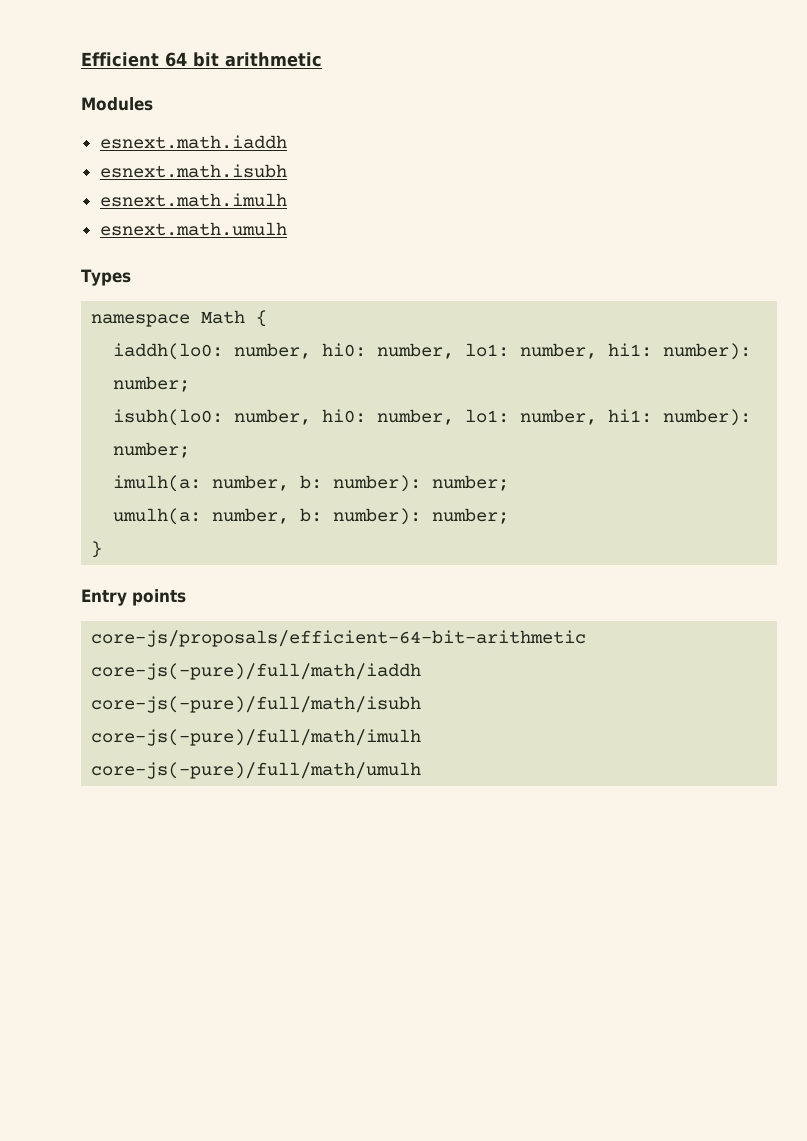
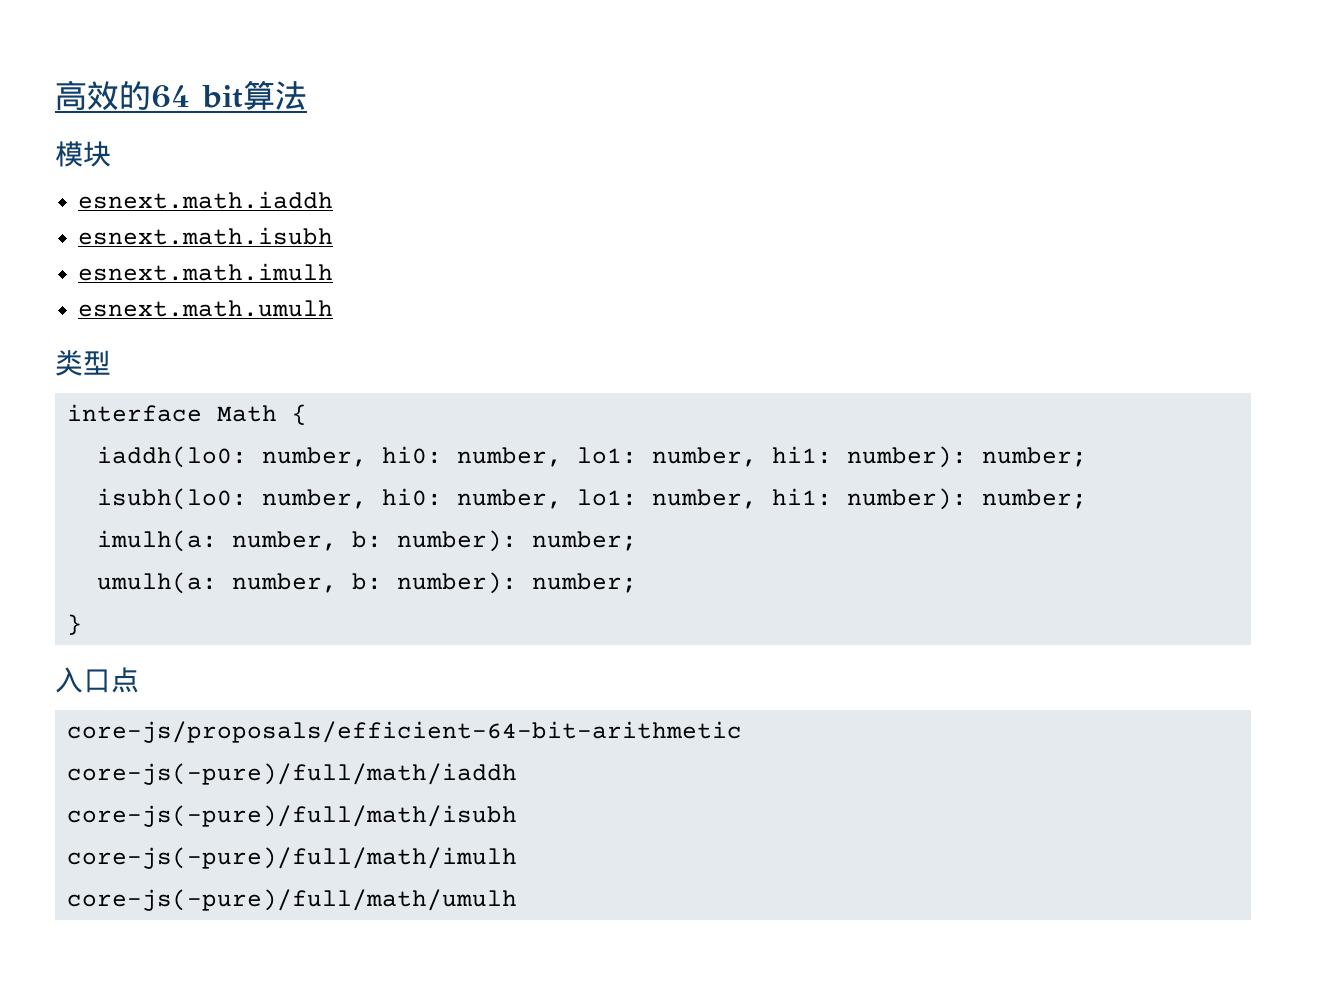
[81,52,159,67] Efficient -> [55,80,151,110] 高效的
[225,52,322,67] [81,97,153,111] arithmetic // Modules -> [243,80,307,110] [55,141,111,167] 算法 // 模块
[81,269,131,286] [91,314,191,327] Types // namespace -> [55,350,111,376] [67,404,203,422] 类型 // interface
[81,589,186,606] Entry points -> [55,667,139,693] 入口点

